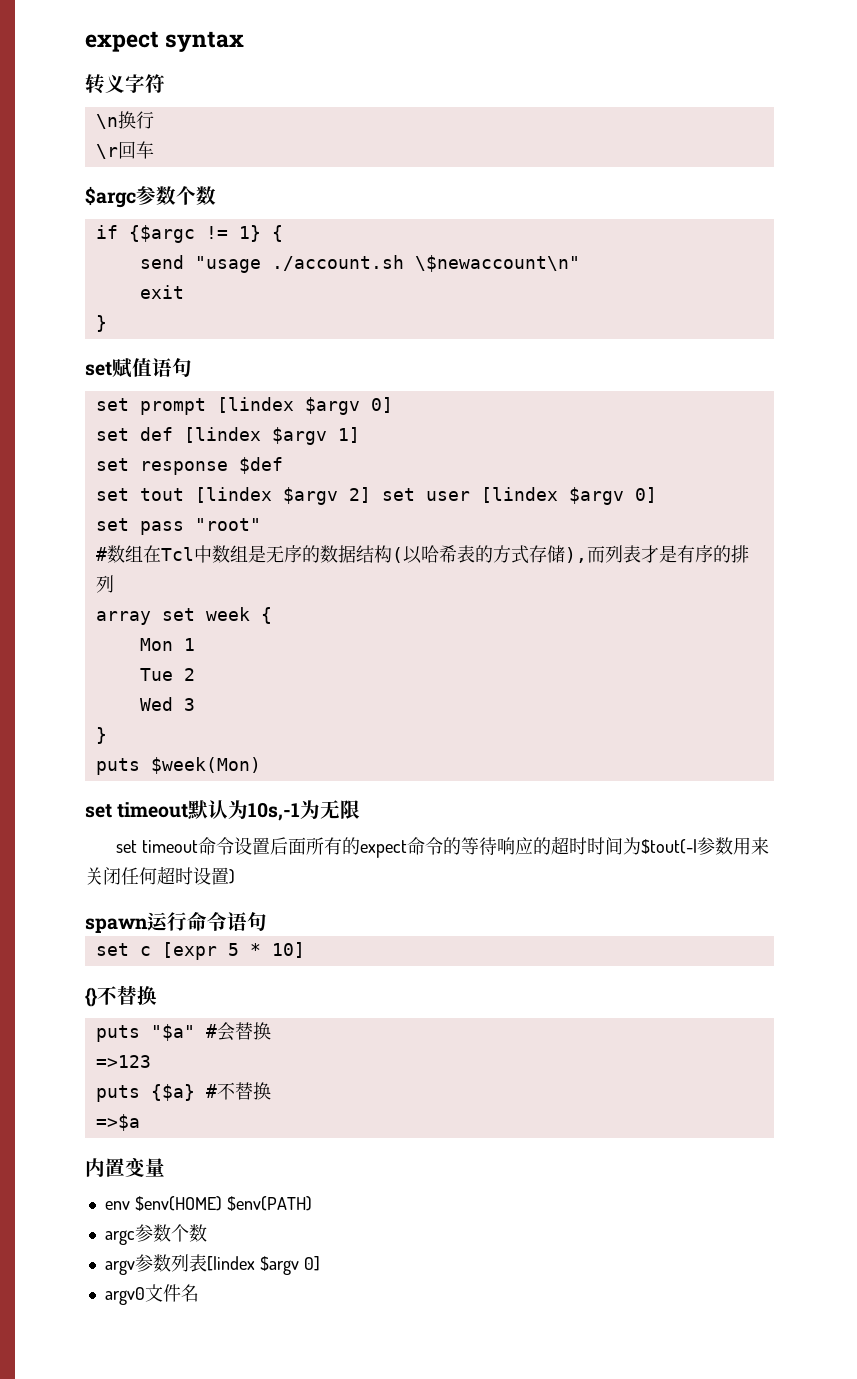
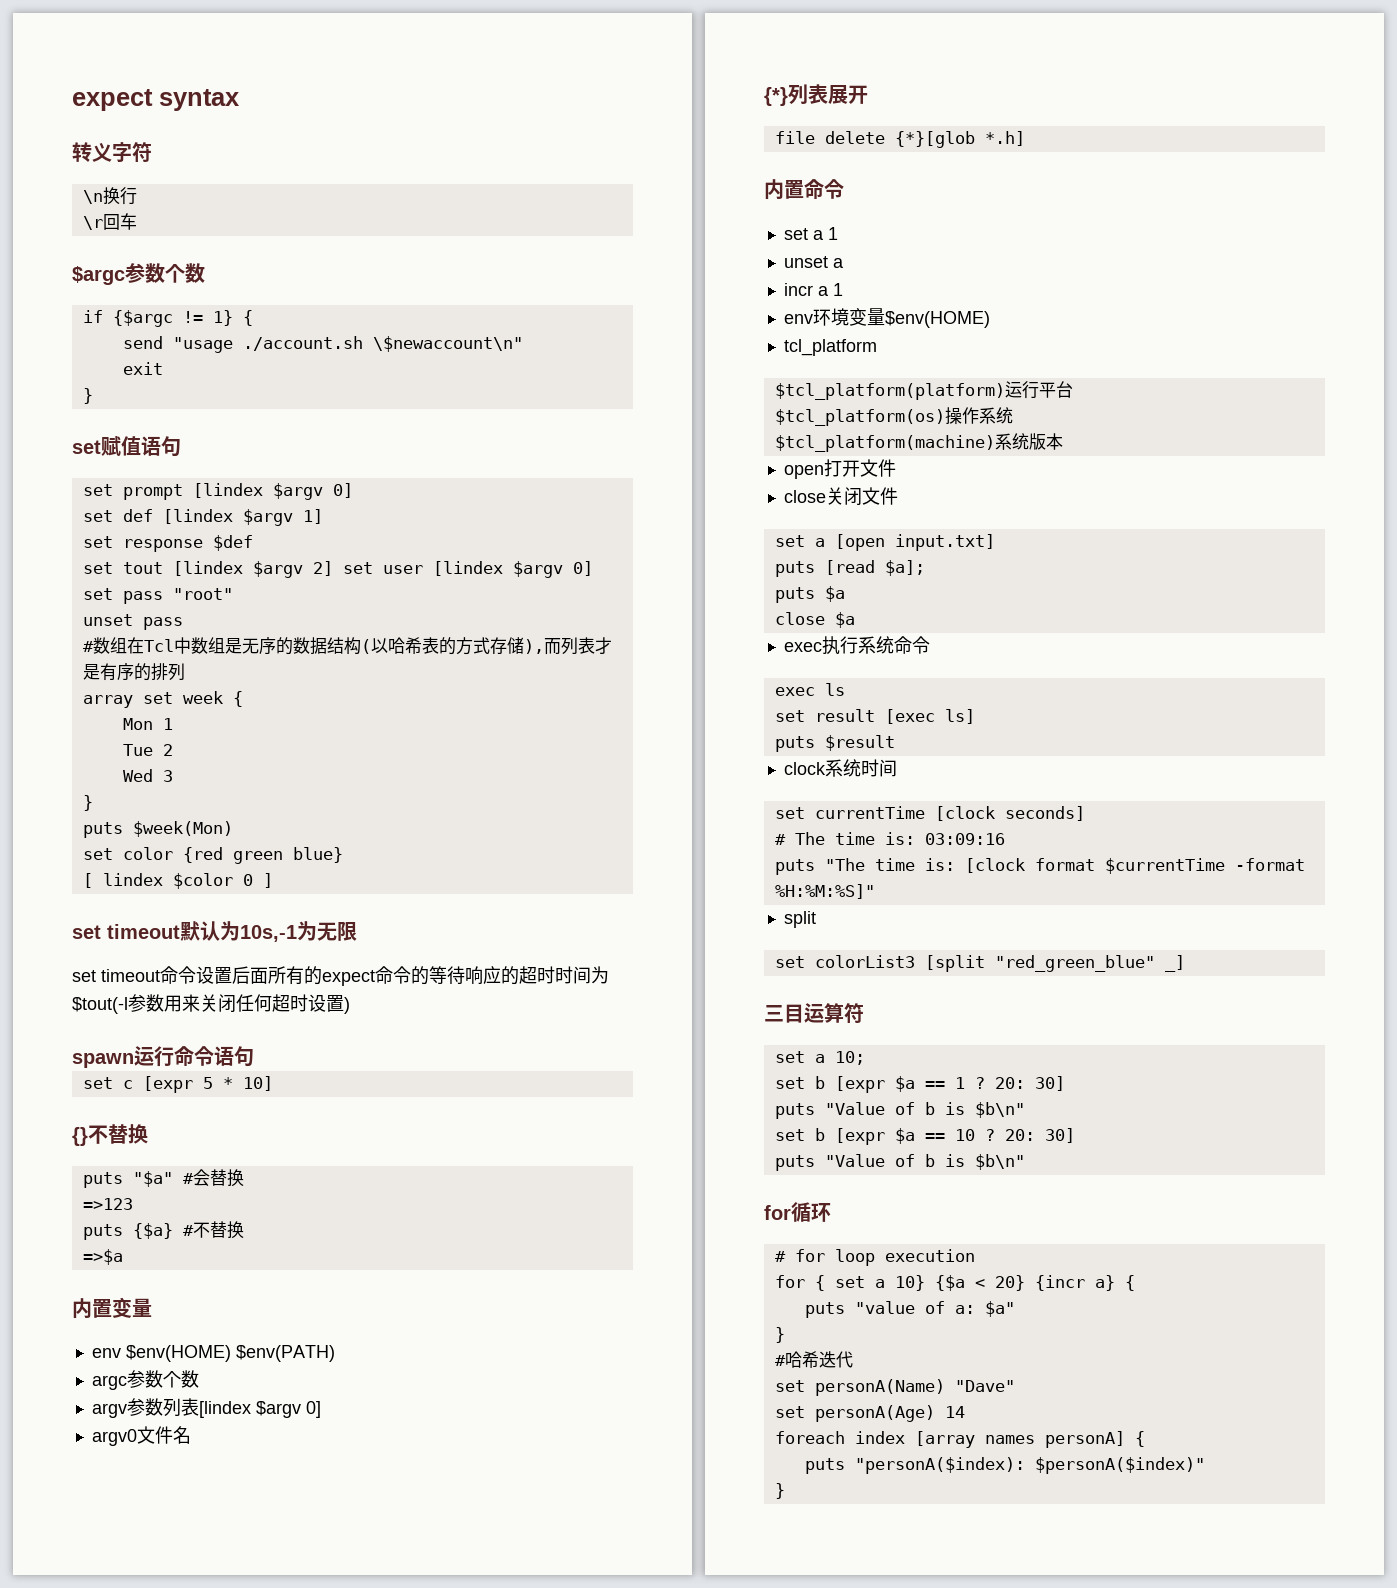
(261, 524) none -> [82,614,183,630] // unset pass
(261, 765) none -> [82,847,343,864] [82,873,273,889] // set color {red green blue} // [ lindex $color 0 ]
(199, 1293) none -> [764,84,868,106] [774,131,1025,148] [764,179,844,200] [783,227,838,240] [783,256,844,268] [783,283,843,296] [783,308,990,328] [783,339,877,356] [774,381,1073,400] [774,407,1013,426] [774,433,1063,452] [783,459,896,479] [783,487,898,506] [774,534,995,551] [774,560,925,577] [774,586,845,603] [774,612,855,628] [783,636,930,655] [774,683,845,696] [774,709,975,724] [774,735,895,752] [783,759,897,777] [774,806,1085,821] [774,832,1005,845] [774,858,1305,875] [774,884,875,899] [783,911,816,928] [774,955,1185,972] [764,1003,864,1023] [774,1051,865,1065] [774,1076,1065,1093] [774,1102,1025,1119] [774,1128,1075,1145] [774,1154,1025,1171] [764,1202,831,1222] [774,1249,975,1266] [774,1275,1135,1291] [804,1301,1015,1318] [774,1327,785,1343] [774,1351,853,1368] [774,1379,1015,1396] [774,1405,965,1422] [774,1431,1145,1448] [804,1457,1205,1474] [774,1483,785,1499] // {*}列表展开 // file delete {*}[glob *.h] // 内置命令 // set a 1 // unset a // incr a 1 // env环境变量$env(HOME) // tcl_platform // $tcl_platform(platform)运行平台 // $tcl_platform(os)操作系统 // $tcl_platform(machine)系统版本 // open打开文件 // close关闭文件 // set a [open input.txt] // puts [read $a]; // puts $a // close $a // exec执行系统命令 // exec ls // set result [exec ls] // puts $result // clock系统时间 // set currentTime [clock seconds] // # The time is: 03:09:16 // puts "The time is: [clock format $currentTime -format %H:%M:%S]" // split // set colorList3 [split "red_green_blue" _] // 三目运算符 // set a 10; // set b [expr $a == 1 ? 20: 30] // puts "Value of b is $b\n" // set b [expr $a == 10 ? 20: 30] // puts "Value of b is $b\n" // for循环 // # for loop execution // for { set a 10} {$a < 20} {incr a} { // puts "value of a: $a" // } // #哈希迭代 // set personA(Name) "Dave" // set personA(Age) 14 // foreach index [array names personA] { // puts "personA($index): $personA($index)" // }

